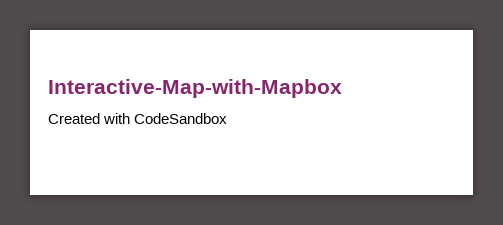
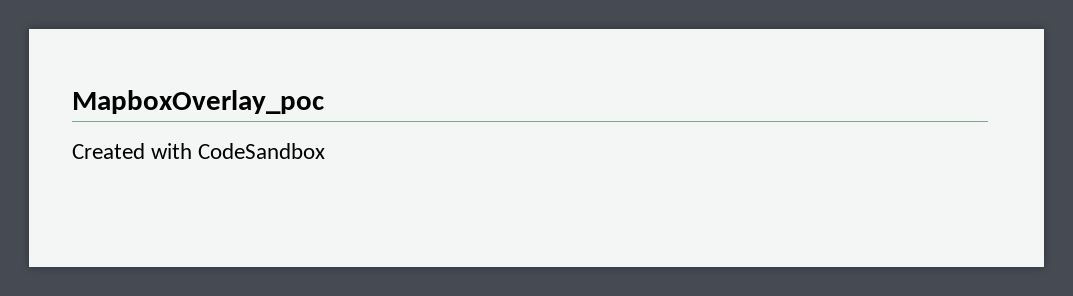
[48,79,342,98] Interactive-Map-with-Mapbox -> [72,90,324,114] MapboxOverlay_poc

